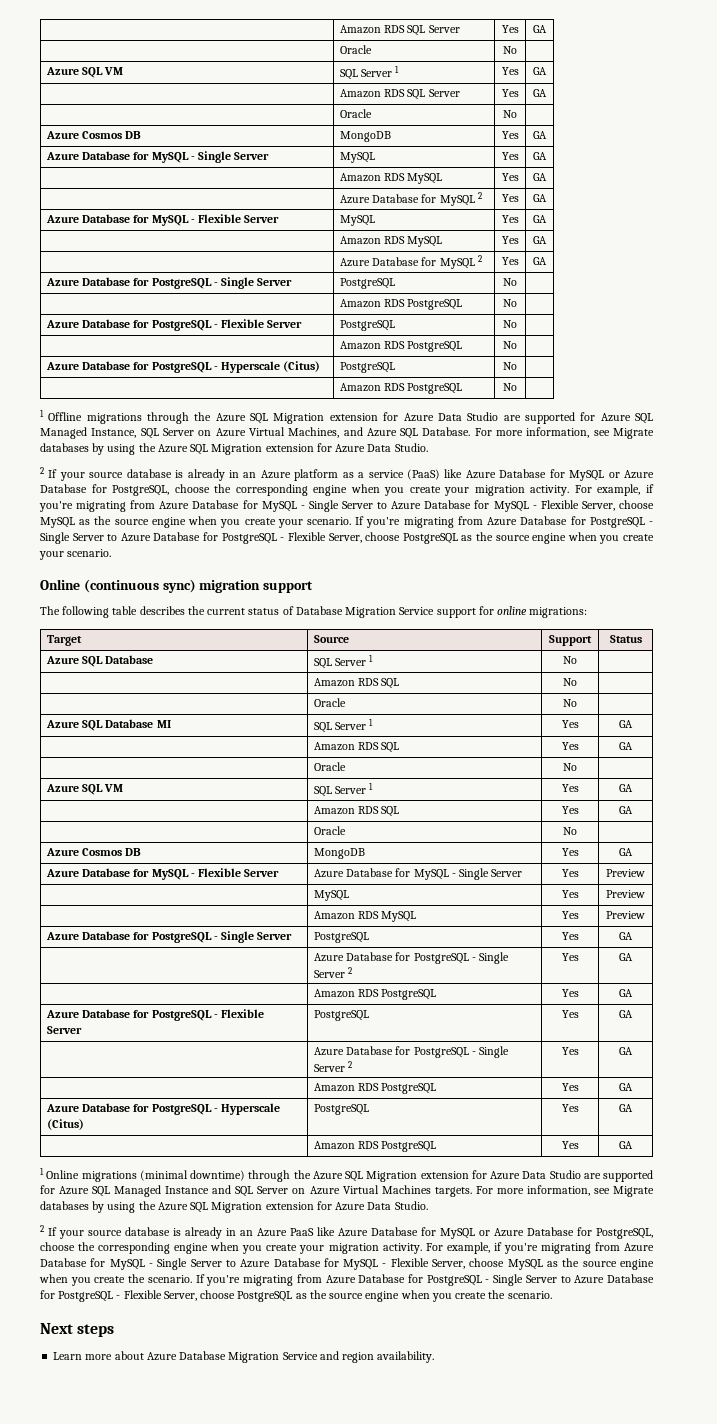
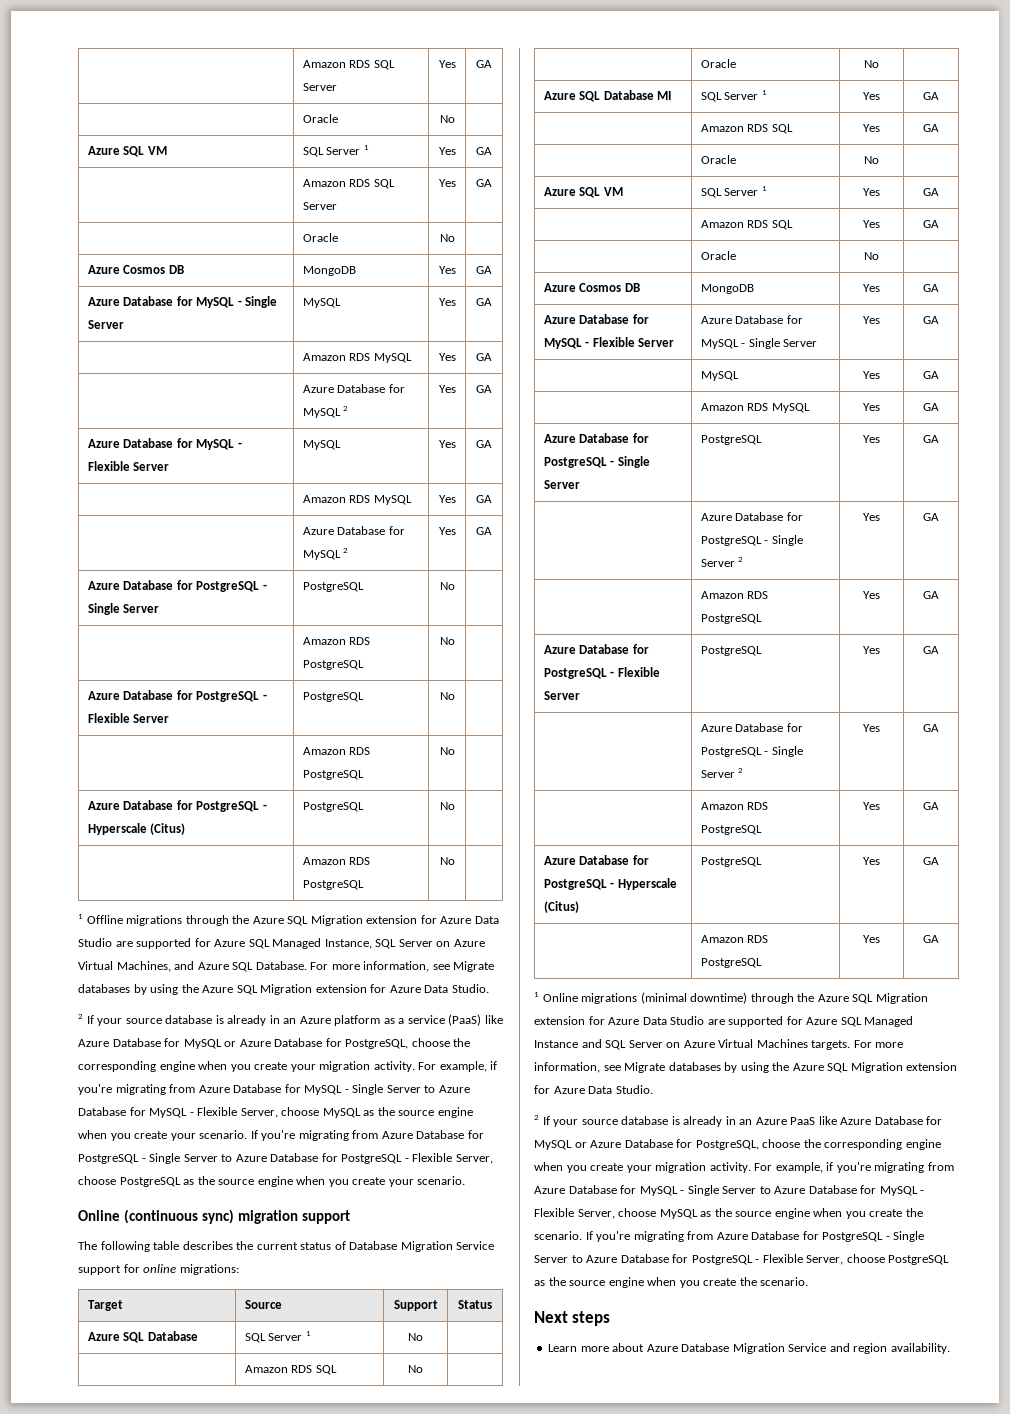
[606,869,645,877] [313,890,349,901] [561,890,579,898] [606,890,645,898] [313,911,417,922] [561,911,579,919] [606,911,645,919] Preview // | MySQL | Yes | Preview // | Amazon RDS MySQL | Yes | Preview -> [923,316,939,324] [700,371,739,381] [863,371,880,379] [923,371,939,379] [700,403,810,413] [863,403,880,411] [923,403,939,411] GA // | MySQL | Yes | GA // | Amazon RDS MySQL | Yes | GA

